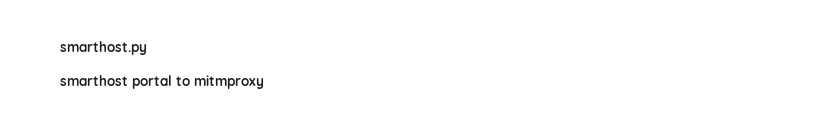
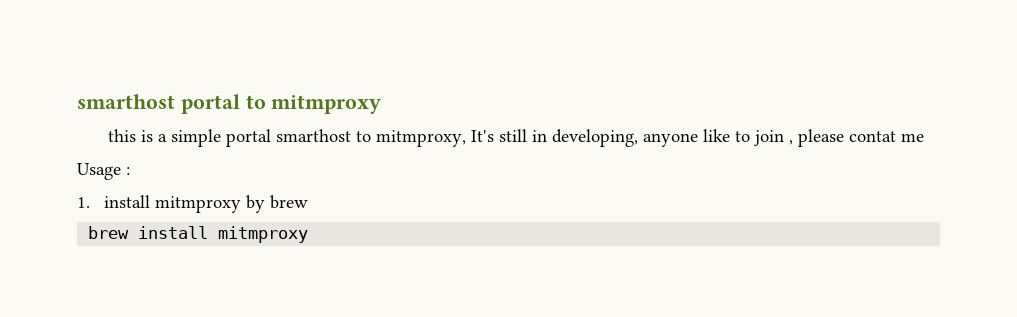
[60,41,147,55] smarthost.py // -> (77, 101) none
(264, 82) none -> [108,129,925,147] [77,163,130,180] [77,195,309,213] [88,226,309,243] // this is a simple portal smarthost to mitmproxy, It's still in developing, anyone like to join , please contat me // Usage : // 1. install mitmproxy by brew // brew install mitmproxy

